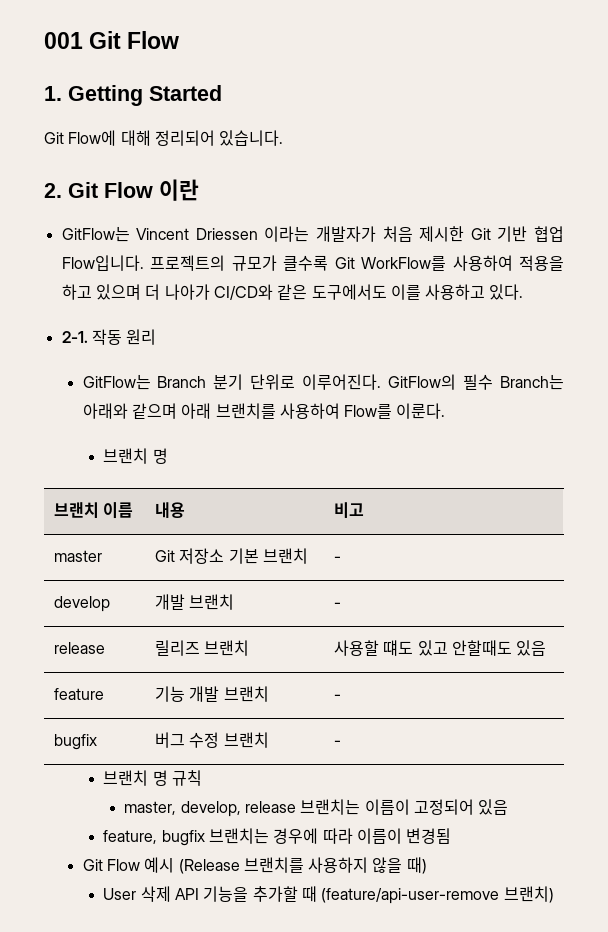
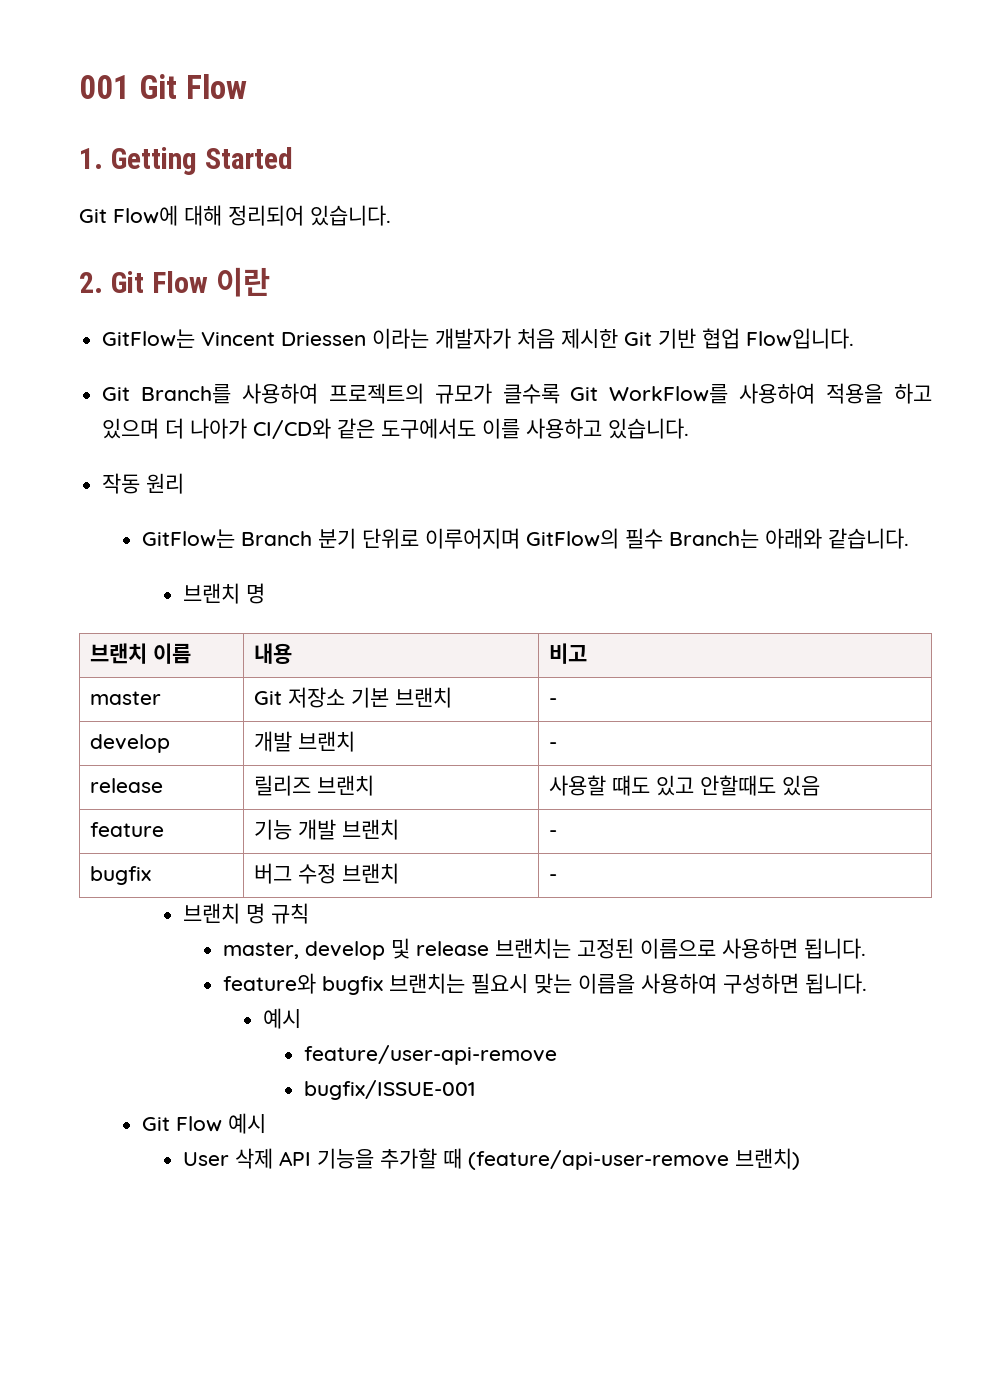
(144, 263) none -> [102,383,318,404] // Git Branch를 사용하여
[489,284,524,300] [61,331,88,343] 있다. // 2-1. -> [608,418,690,439] 있습니다. //
[302,374,382,390] 이루어진다. -> [425,528,521,549] 이루어지며
[131,403,446,419] 같으며 아래 브랜치를 사용하여 Flow를 이룬다. -> [828,528,910,549] 같습니다.
[180,799,509,817] [103,828,452,846] [82,857,427,874] develop, release 브랜치는 이름이 고정되어 있음 // feature, bugfix 브랜치는 경우에 따라 이름이 변경됨 // Git Flow 예시 (Release 브랜치를 사용하지 않을 때) -> [304,938,866,960] [222,973,867,995] [263,1008,302,1029] [303,1045,557,1065] [303,1080,475,1100] [142,1113,267,1134] develop 및 release 브랜치는 고정된 이름으로 사용하면 됩니다. // feature와 bugfix 브랜치는 필요시 맞는 이름을 사용하여 구성하면 됩니다. // 예시 // feature/user-api-remove // bugfix/ISSUE-001 // Git Flow 예시

